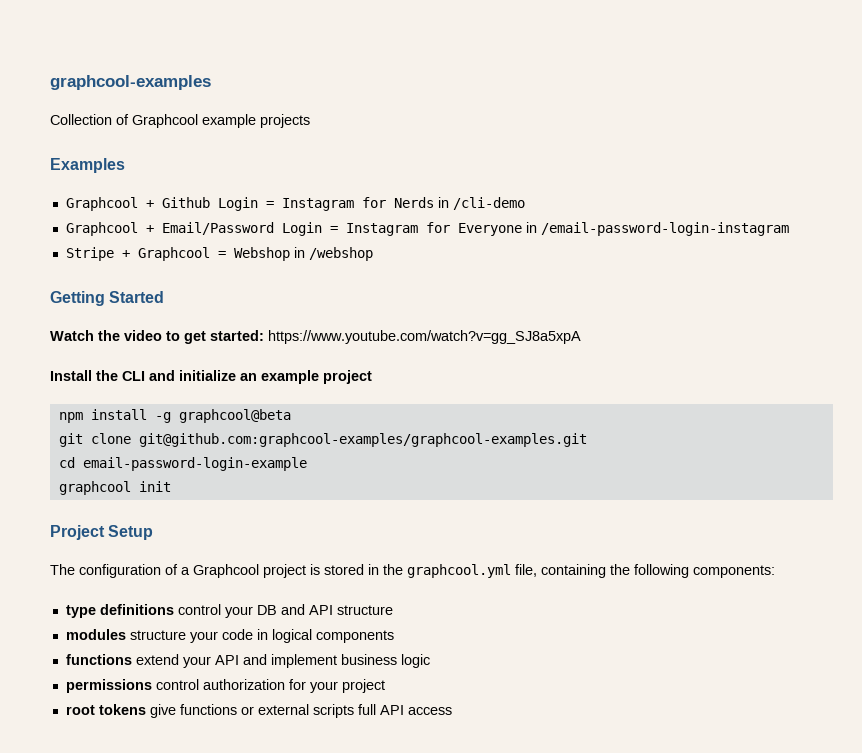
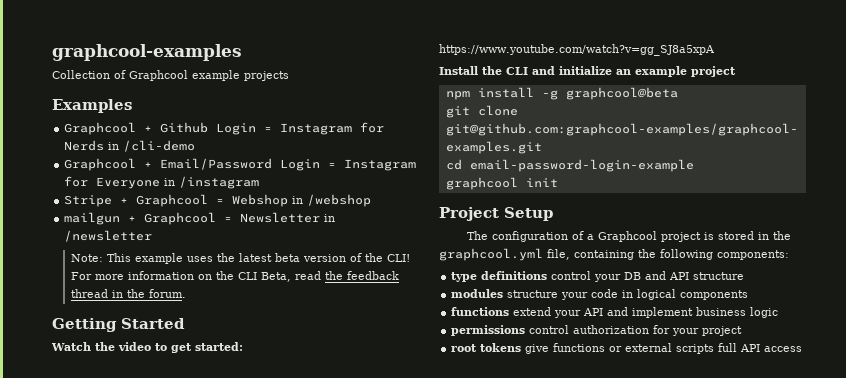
[540,222,789,236] /email-password-login-instagram -> [179,176,260,189] /instagram
(373, 254) none -> [64,212,336,225] [64,230,153,242] [70,253,410,264] [70,271,399,282] [70,289,186,298] // mailgun + Graphcool = Newsletter in /newsletter // Note: This example uses the latest beta version of the CLI! For more information on the CLI Beta, read the feedback thread in the forum.

